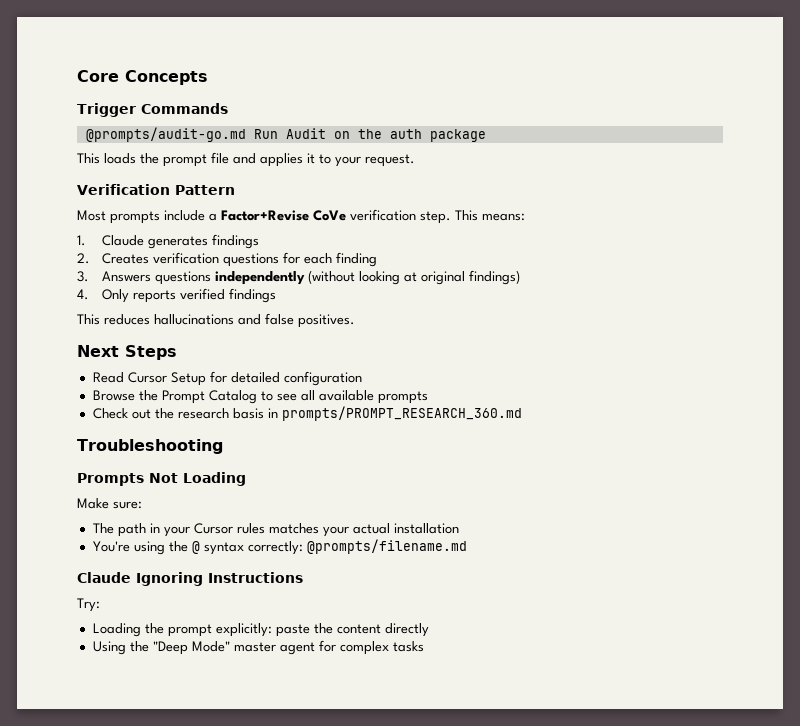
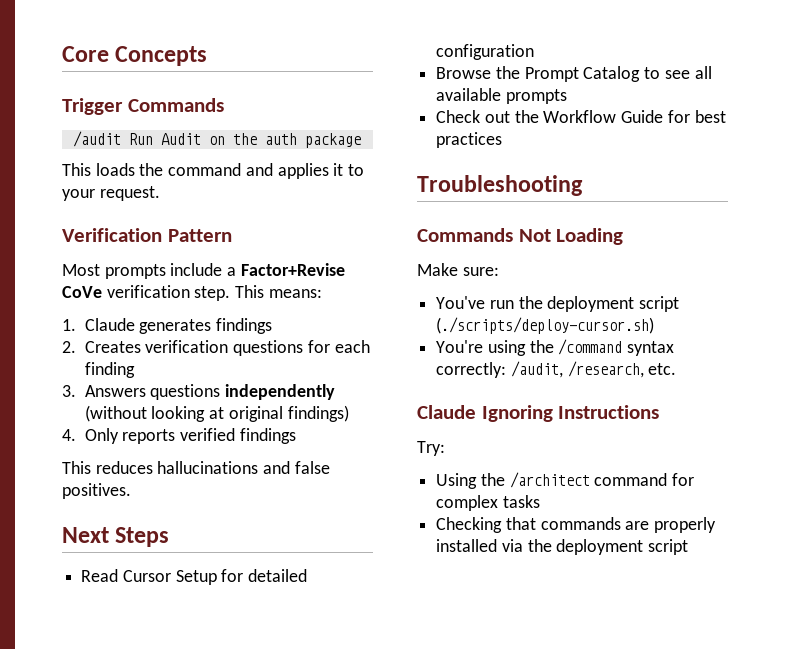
[85,127,246,142] @prompts/audit-go.md -> [72,131,121,147] /audit
[163,152,229,167] prompt file -> [168,163,242,176] command
[177,406,522,421] research basis in prompts/PROMPT_RESEARCH_360.md -> [543,110,726,123] [436,132,503,148] Workflow Guide for best practices
[77,473,144,486] Prompts -> [417,228,513,242] Commands
[92,523,459,537] The path in your Cursor rules matches your actual installation -> [436,296,680,312] [436,317,655,334] You've run the deployment script (./scripts/deploy-cursor.sh)
[191,541,200,554] @ -> [558,339,623,355] /command
[306,539,467,554] @prompts/filename.md -> [510,361,677,378] /audit, /research, etc.
[92,623,429,637] [92,640,424,655] Loading the prompt explicitly: paste the content directly // Using the "Deep Mode" master agent for complex tasks -> [436,472,695,489] [436,495,540,511] [436,517,717,533] [436,539,689,555] Using the /architect command for complex tasks // Checking that commands are properly installed via the deployment script

